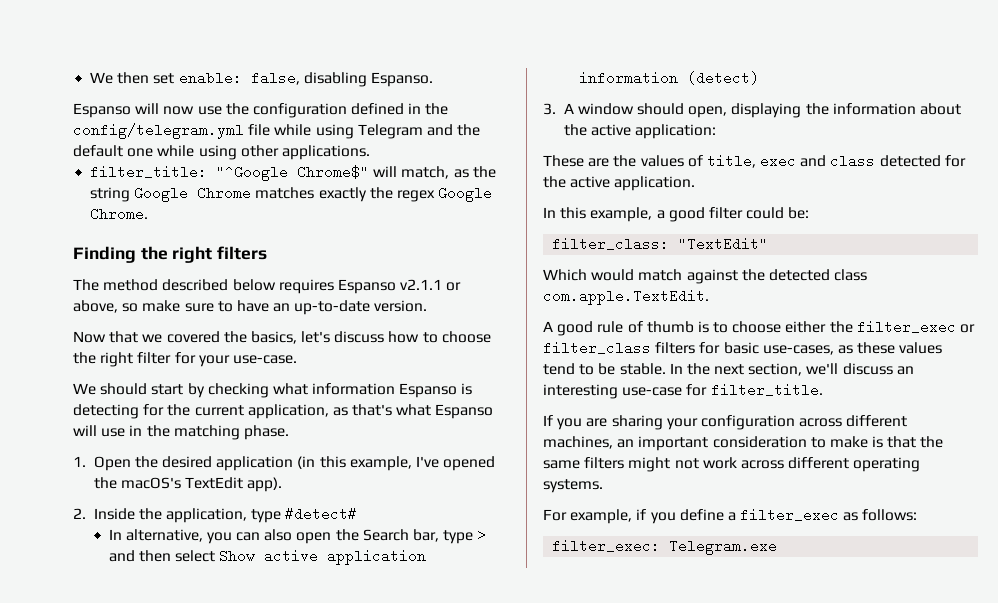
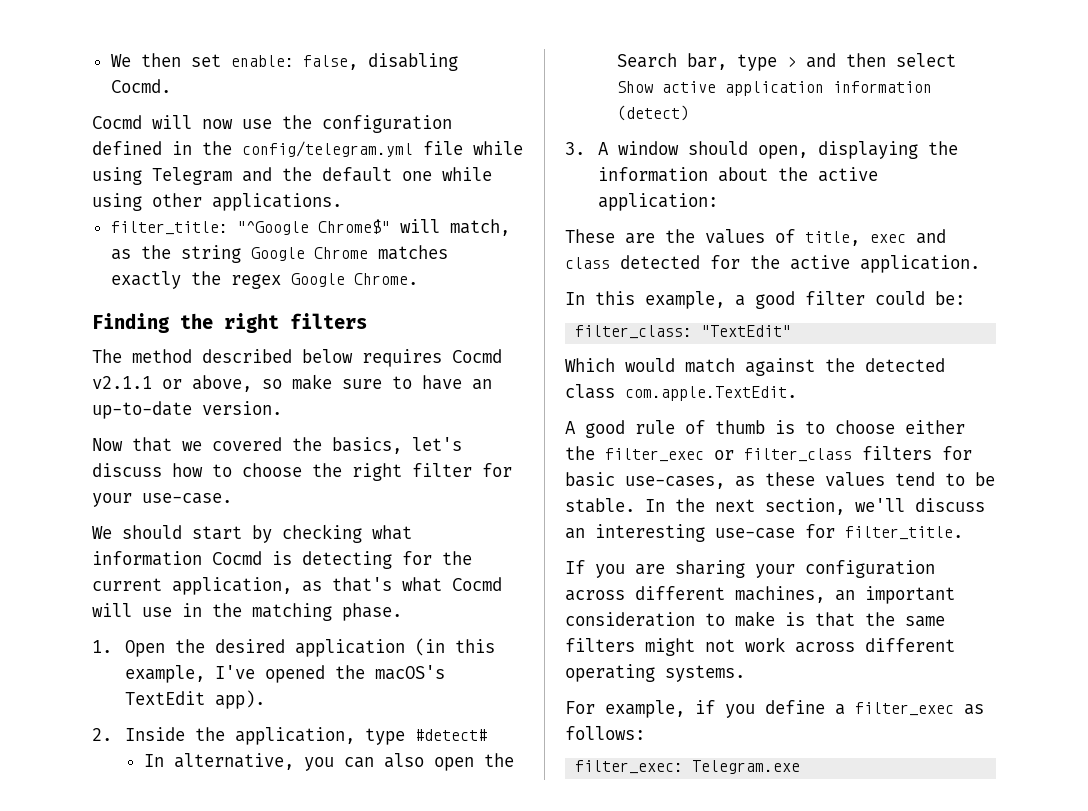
[370,72,433,87] [73,103,131,118] Espanso. // Espanso -> [110,79,171,93] [92,115,142,129] Cocmd. // Cocmd
[337,279,396,294] Espanso -> [452,349,502,363] Cocmd
[399,383,458,398] Espanso -> [212,551,262,565] Cocmd
[435,404,494,419] Espanso -> [452,577,502,591] Cocmd

